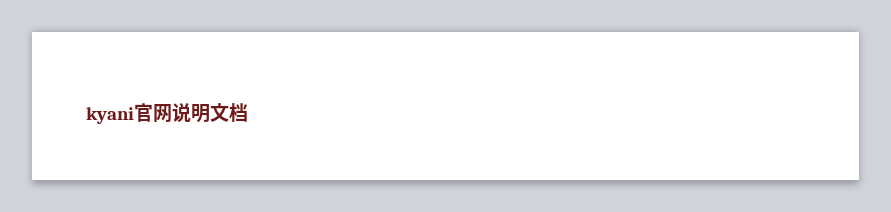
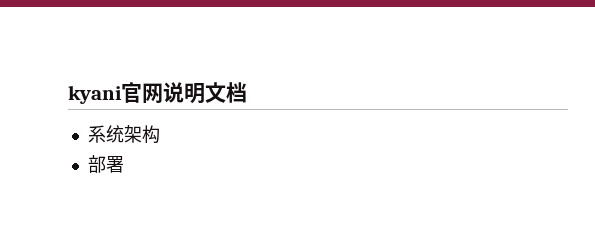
(248, 112) none -> [87,125,160,144] [87,155,124,173] // 系统架构 // 部署

